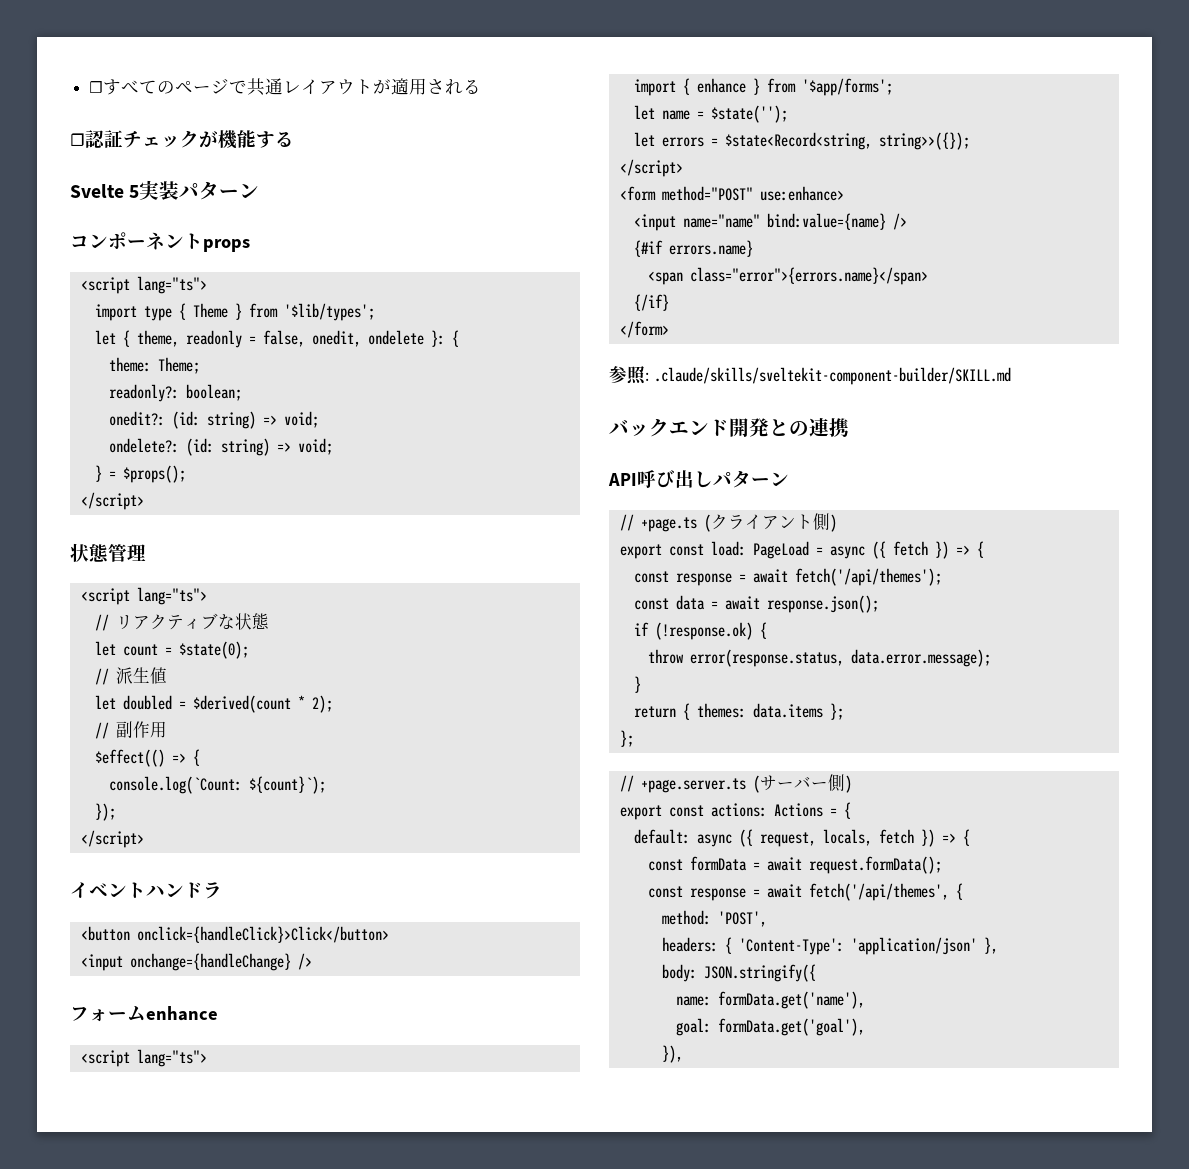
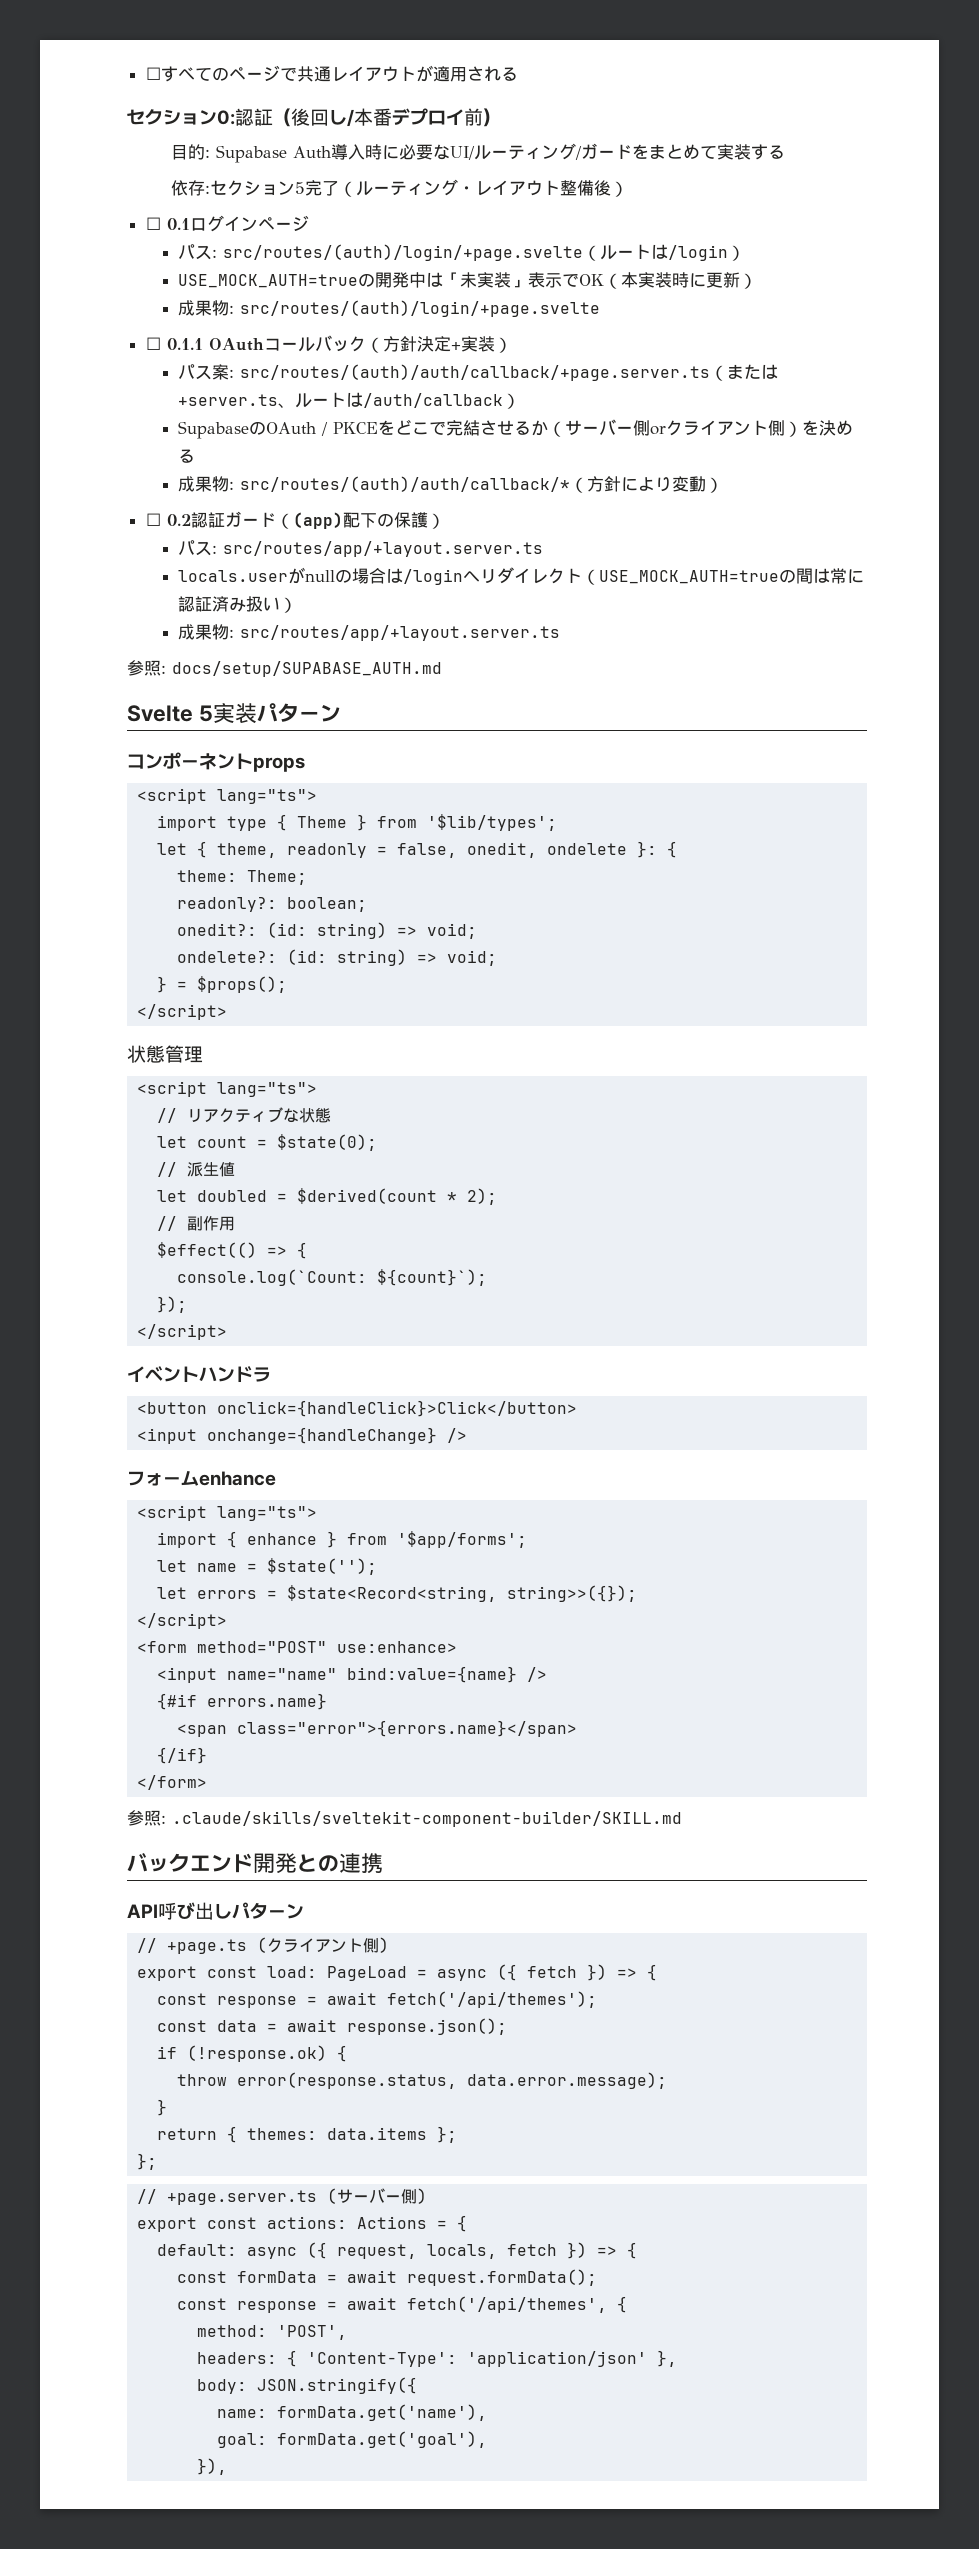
[70,130,294,149] ☐認証チェックが機能する -> [127,108,501,127] [170,143,785,163] [170,179,628,197] [145,215,309,232] [178,244,746,261] [178,272,758,289] [178,300,601,317] [145,335,512,353] [178,364,779,381] [178,392,521,409] [178,419,854,439] [178,449,196,463] [178,476,724,493] [145,511,445,529] [178,540,544,557] [178,567,865,585] [178,596,298,613] [178,624,561,641] [127,660,442,677] セクション0:認証（後回し/本番デプロイ前） // 目的: Supabase Auth導入時に必要なUI/ルーティング/ガードをまとめて実装する // 依存:セクション5完了（ルーティング・レイアウト整備後） // ☐ 0.1ログインページ // パス: src/routes/(auth)/login/+page.svelte（ルートは/login） // USE_MOCK_AUTH=trueの開発中は「未実装」表示でOK（本実装時に更新） // 成果物: src/routes/(auth)/login/+page.svelte // ☐ 0.1.1 OAuthコールバック（方針決定+実装） // パス案: src/routes/(auth)/auth/callback/+page.server.ts（または+server.ts、ルートは/auth/callback） // SupabaseのOAuth / PKCEをどこで完結させるか（サーバー側orクライアント側）を決める // 成果物: src/routes/(auth)/auth/callback/*（方針により変動） // ☐ 0.2認証ガード（(app)配下の保護） // パス: src/routes/app/+layout.server.ts // locals.userがnullの場合は/loginへリダイレクト（USE_MOCK_AUTH=trueの間は常に認証済み扱い） // 成果物: src/routes/app/+layout.server.ts // 参照: docs/setup/SUPABASE_AUTH.md

